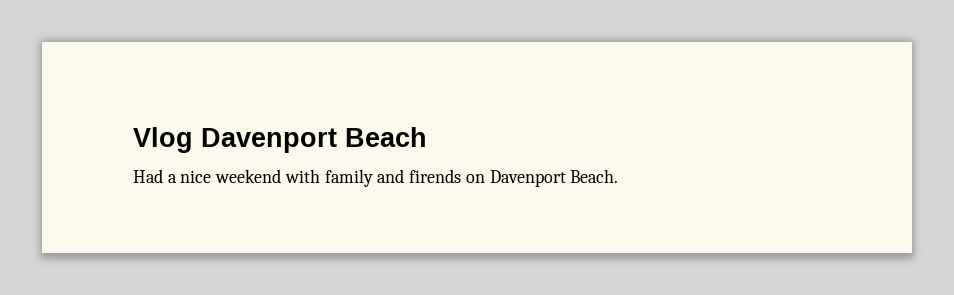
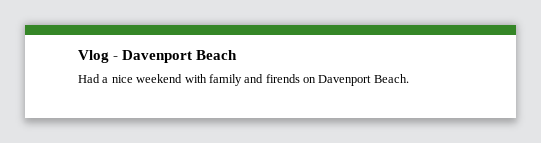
(193, 140) none -> [113,56,119,60] -

